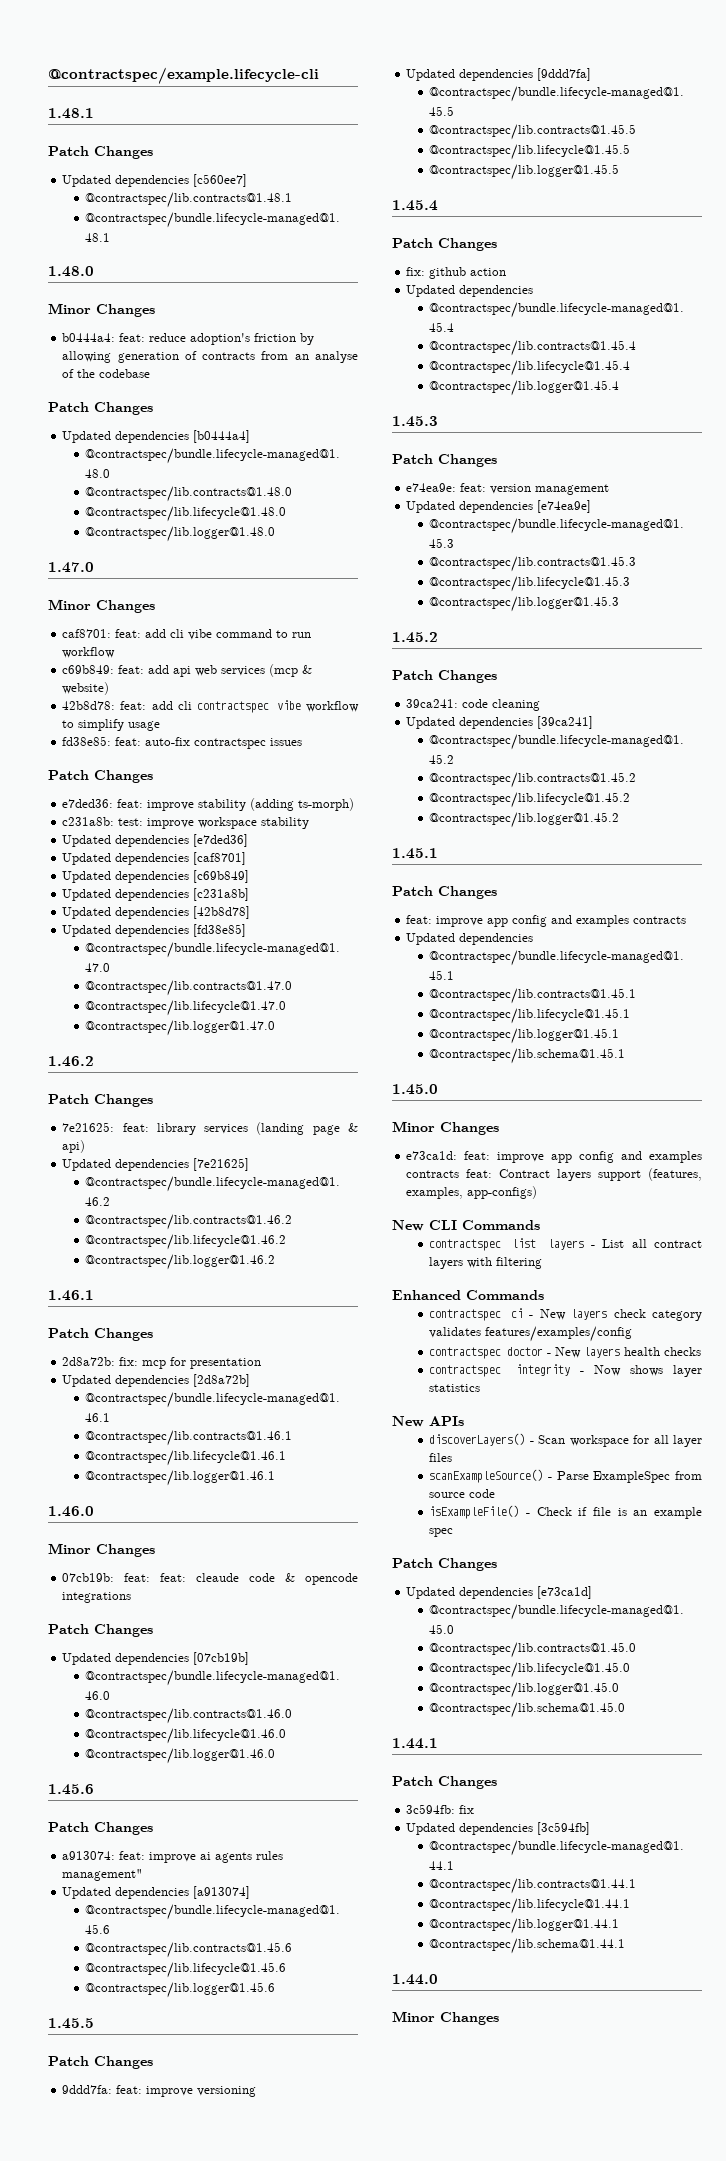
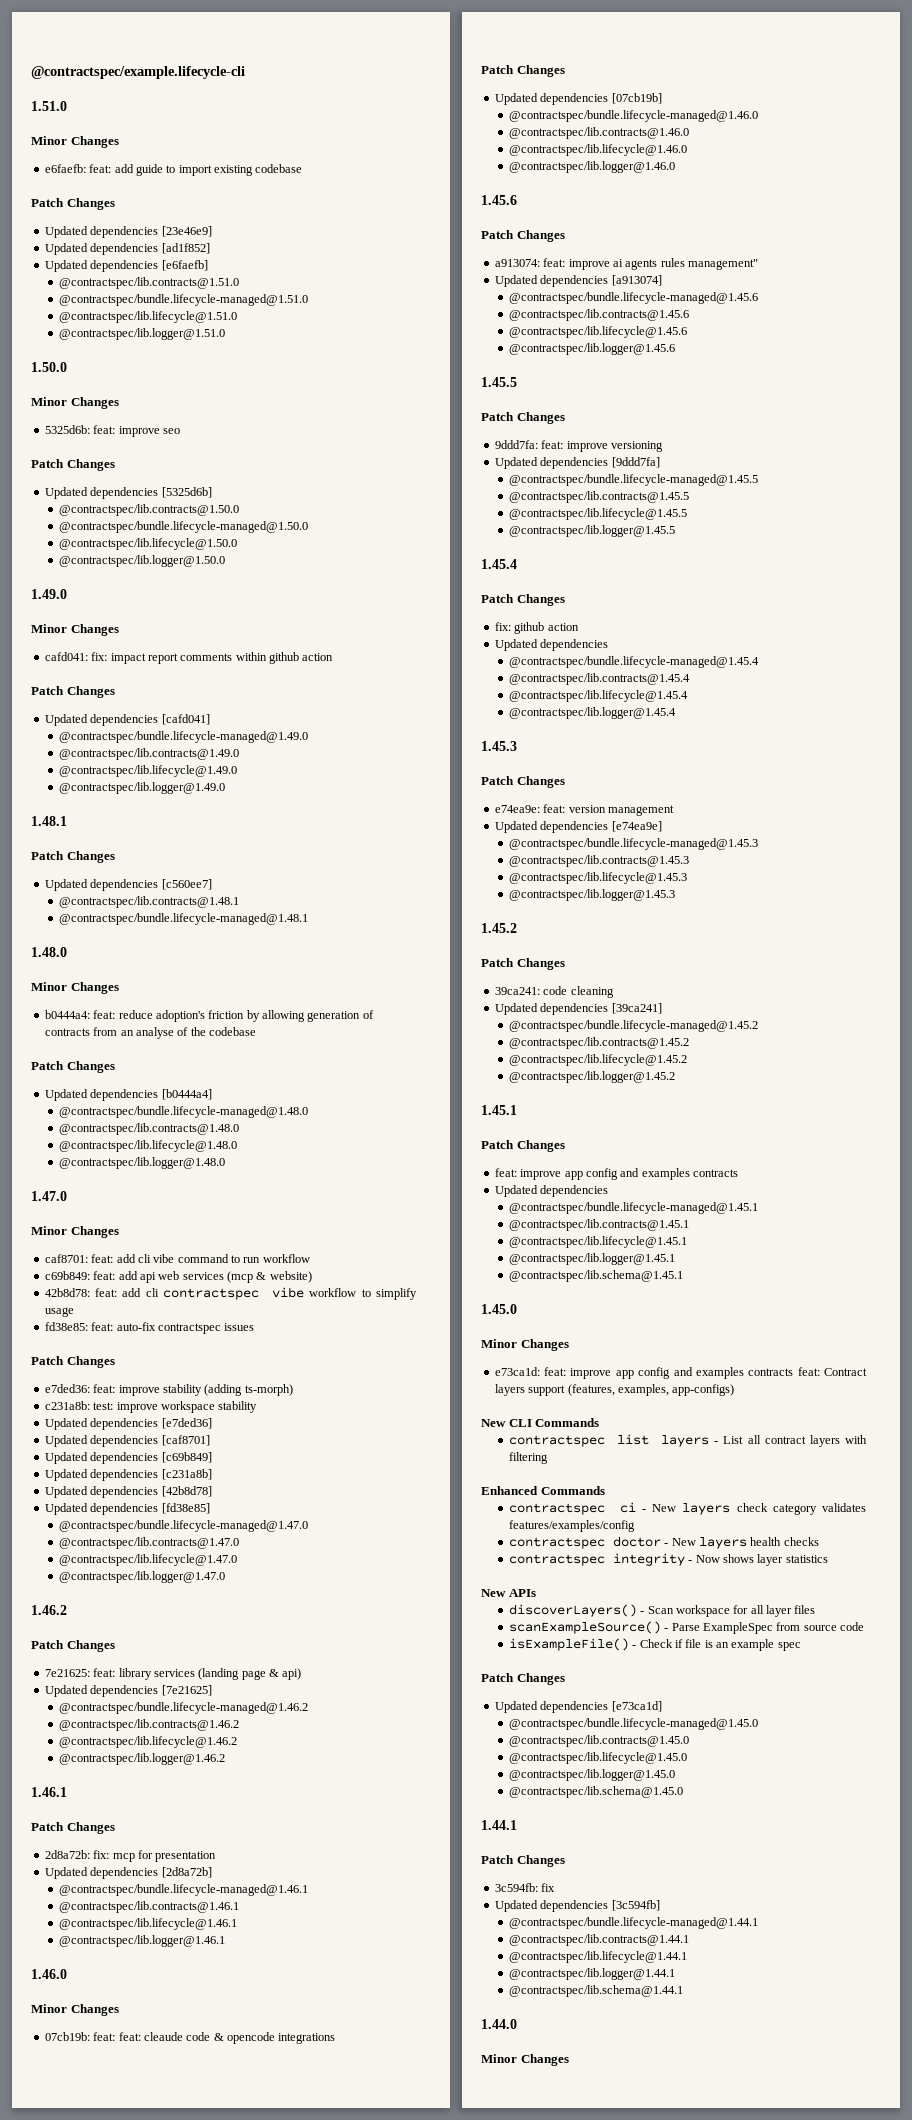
(319, 75) none -> [31,101,67,111] [31,136,119,148] [44,164,303,176] [31,198,115,210] [44,226,212,238] [44,243,210,255] [44,260,208,272] [58,277,239,289] [58,294,308,306] [58,311,237,323] [58,328,225,340] [31,362,67,372] [31,397,119,409] [44,425,180,437] [31,459,115,471] [44,487,212,499] [58,504,239,516] [58,521,308,533] [58,538,237,550] [58,555,225,567] [31,589,67,599] [31,624,119,636] [44,652,334,664] [31,686,115,698] [44,714,210,726] [58,731,308,743] [58,748,239,760] [58,765,237,777] [58,782,225,794] // 1.51.0 // Minor Changes // e6faefb: feat: add guide to import existing codebase // Patch Changes // Updated dependencies [23e46e9] // Updated dependencies [ad1f852] // Updated dependencies [e6faefb] // @contractspec/lib.contracts@1.51.0 // @contractspec/bundle.lifecycle-managed@1.51.0 // @contractspec/lib.lifecycle@1.51.0 // @contractspec/lib.logger@1.51.0 // 1.50.0 // Minor Changes // 5325d6b: feat: improve seo // Patch Changes // Updated dependencies [5325d6b] // @contractspec/lib.contracts@1.50.0 // @contractspec/bundle.lifecycle-managed@1.50.0 // @contractspec/lib.lifecycle@1.50.0 // @contractspec/lib.logger@1.50.0 // 1.49.0 // Minor Changes // cafd041: fix: impact report comments within github action // Patch Changes // Updated dependencies [cafd041] // @contractspec/bundle.lifecycle-managed@1.49.0 // @contractspec/lib.contracts@1.49.0 // @contractspec/lib.lifecycle@1.49.0 // @contractspec/lib.logger@1.49.0

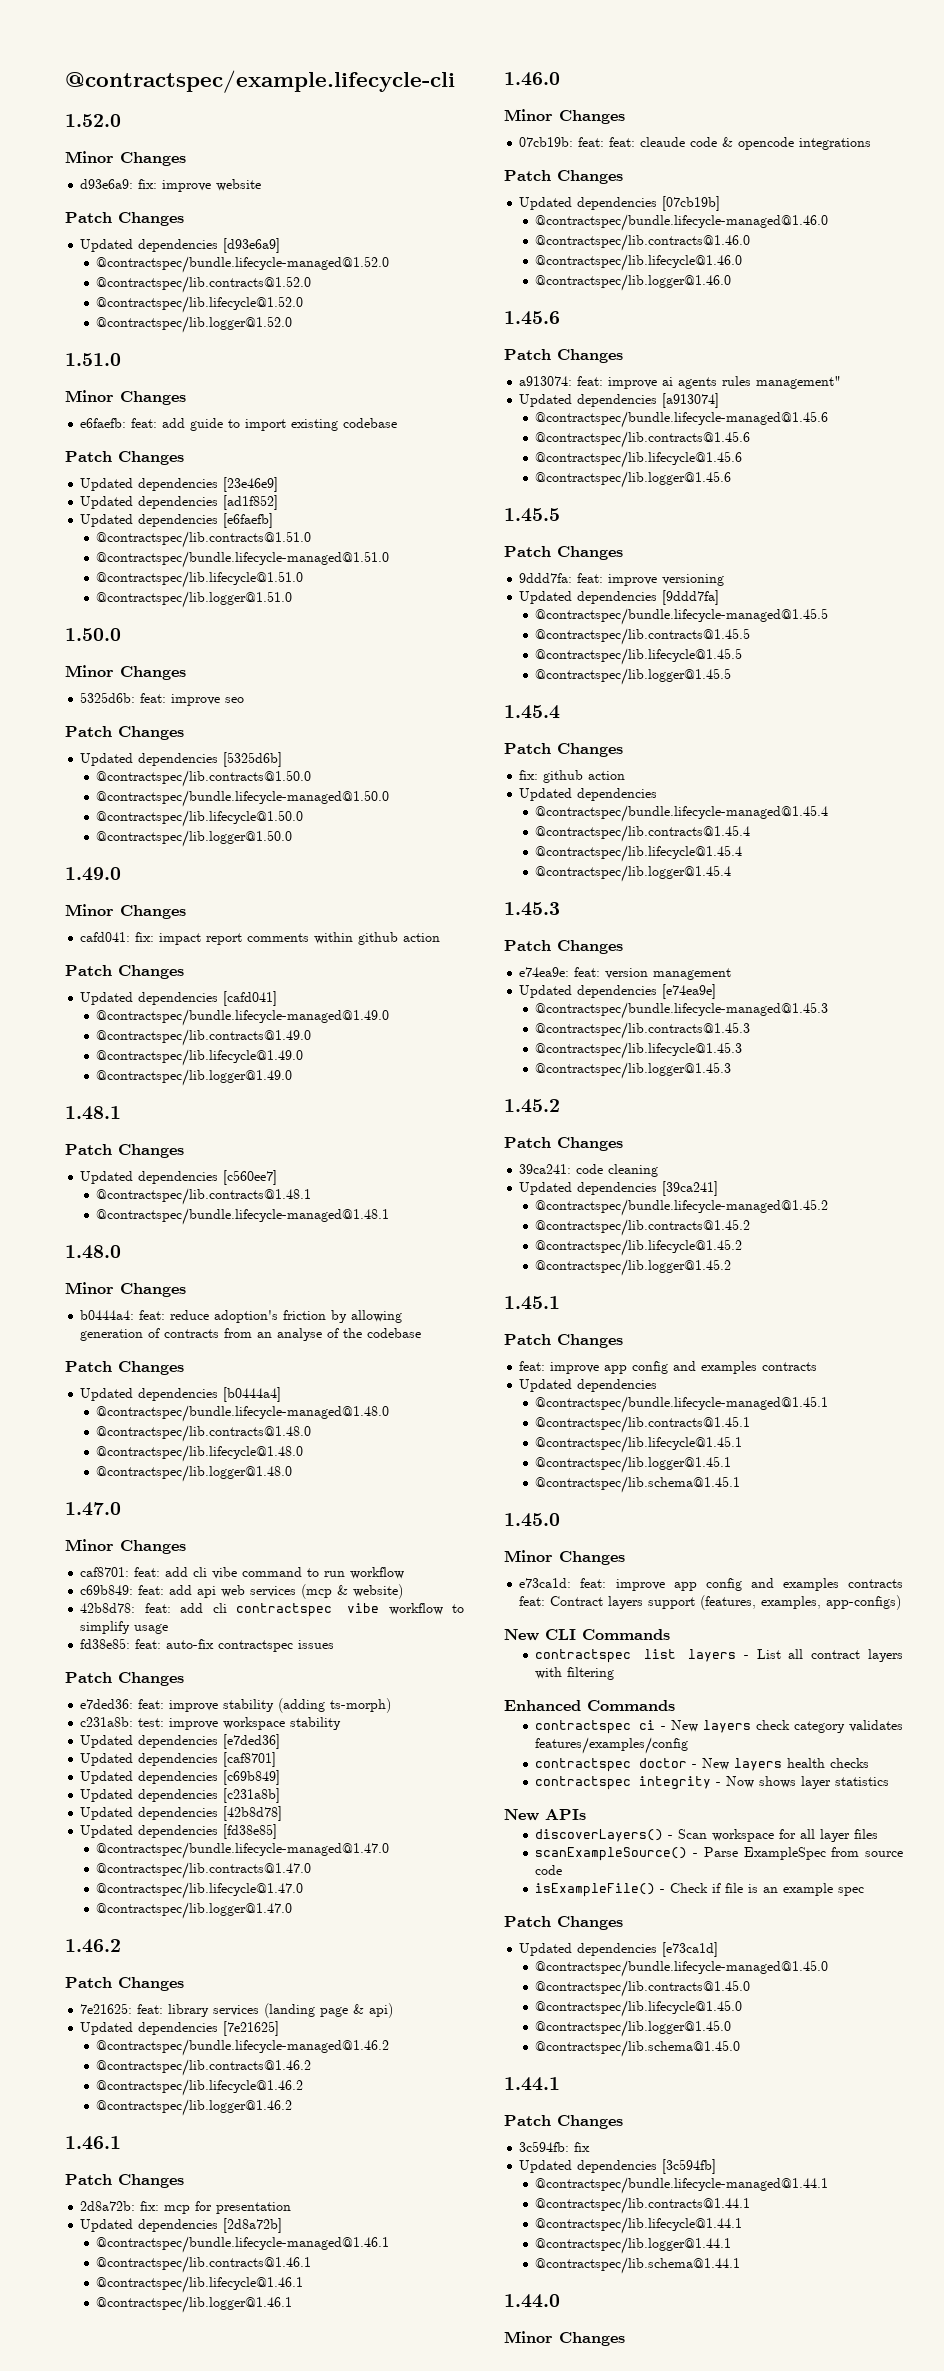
(245, 72) none -> [65,114,121,127] [65,151,186,166] [80,179,262,192] [65,212,184,226] [80,238,281,253] [96,256,390,273] [96,276,312,293] [96,296,304,313] [96,316,293,333] // 1.52.0 // Minor Changes // d93e6a9: fix: improve website // Patch Changes // Updated dependencies [d93e6a9] // @contractspec/bundle.lifecycle-managed@1.52.0 // @contractspec/lib.contracts@1.52.0 // @contractspec/lib.lifecycle@1.52.0 // @contractspec/lib.logger@1.52.0

